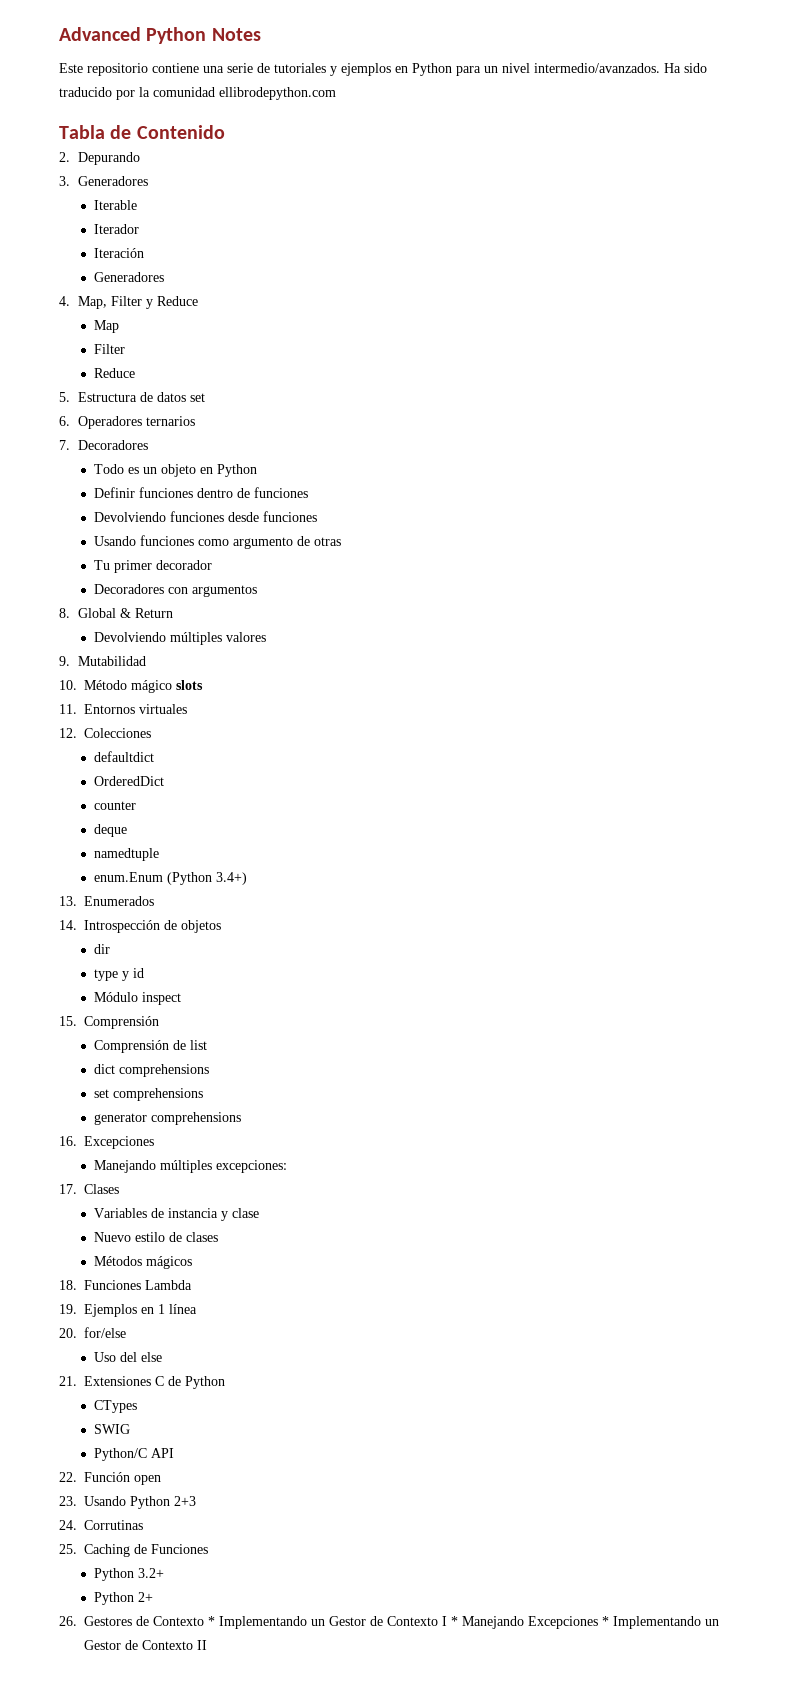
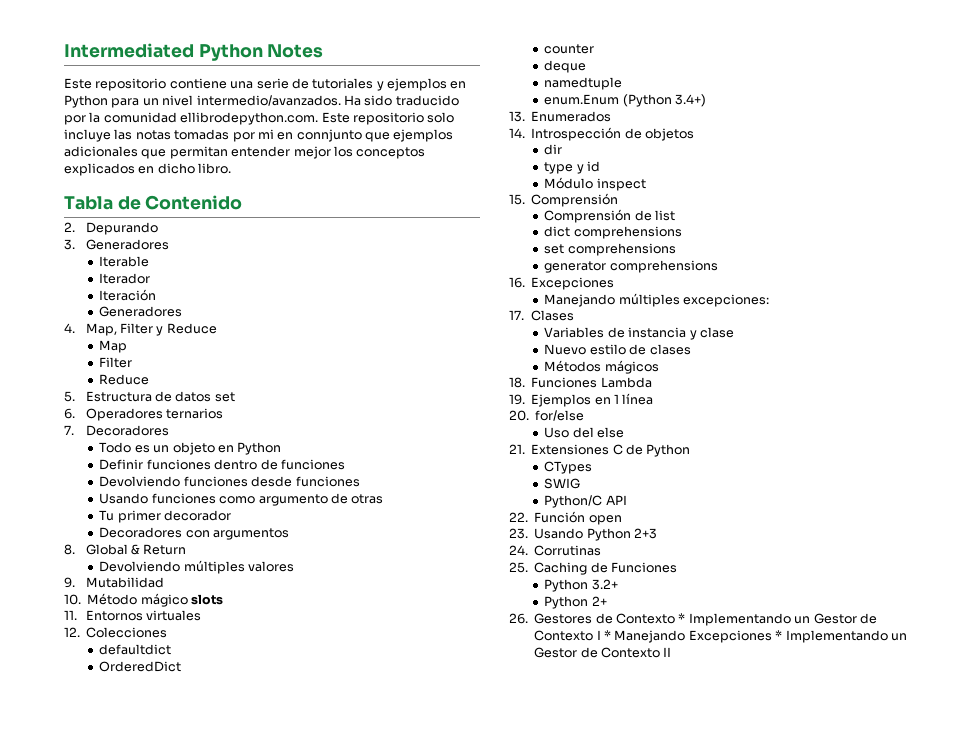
[59,27,141,41] Advanced -> [64,43,194,58] Intermediated
[219,87,336,100] ellibrodepython.com -> [180,112,455,125] [64,129,454,142] [64,146,426,159] [64,163,232,176] ellibrodepython.com. Este repositorio solo incluye las notas tomadas por mi en connjunto que ejemplos adicionales que permitan entender mejor los conceptos explicados en dicho libro.

